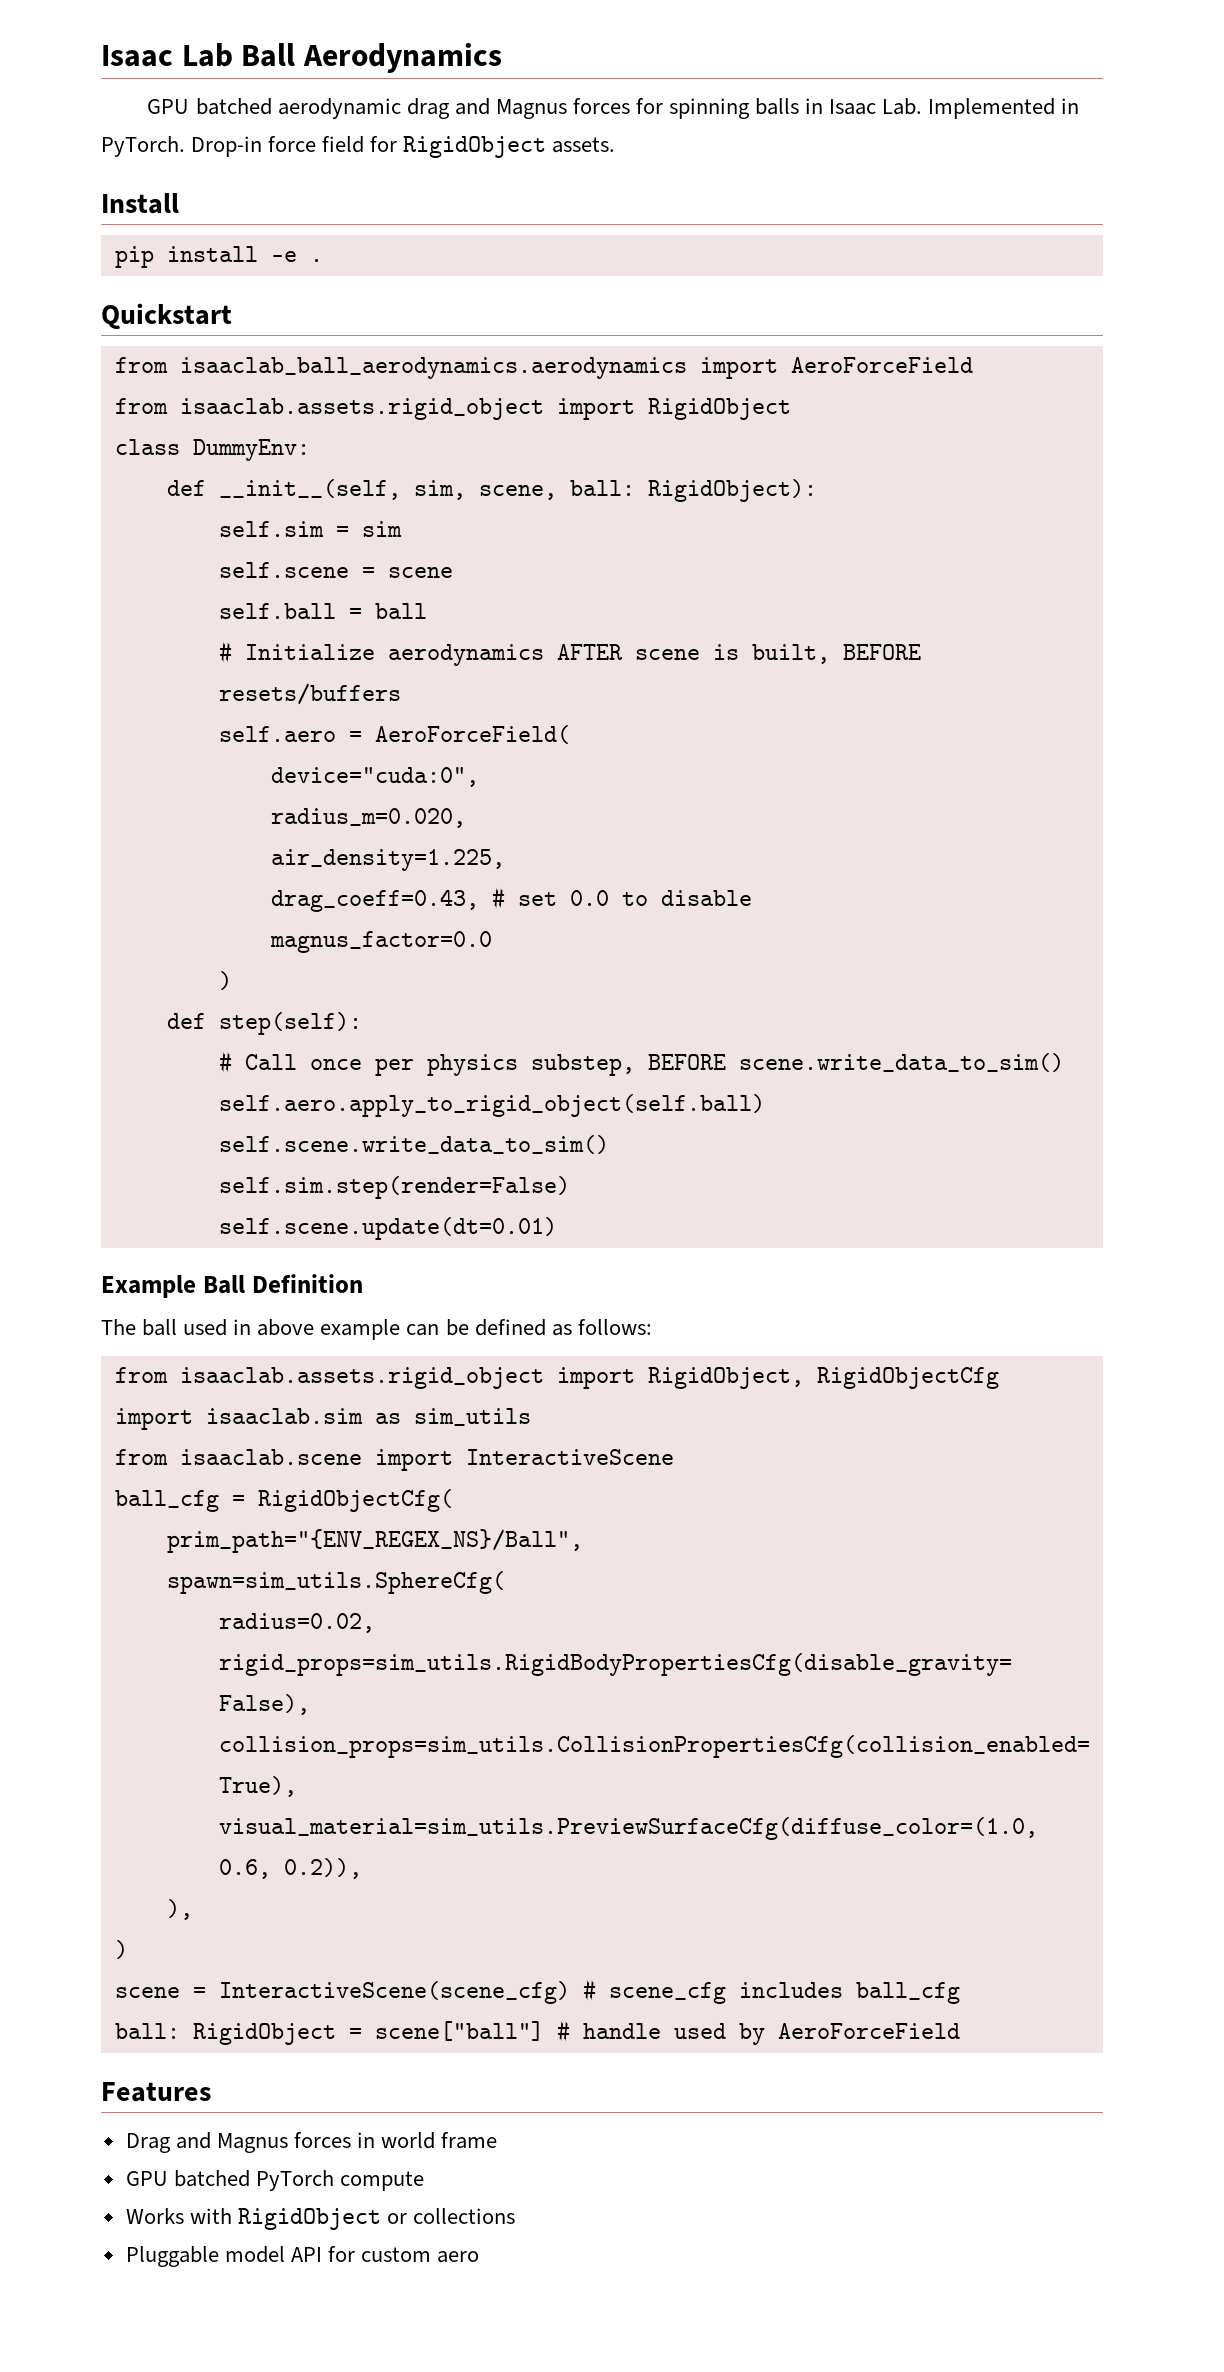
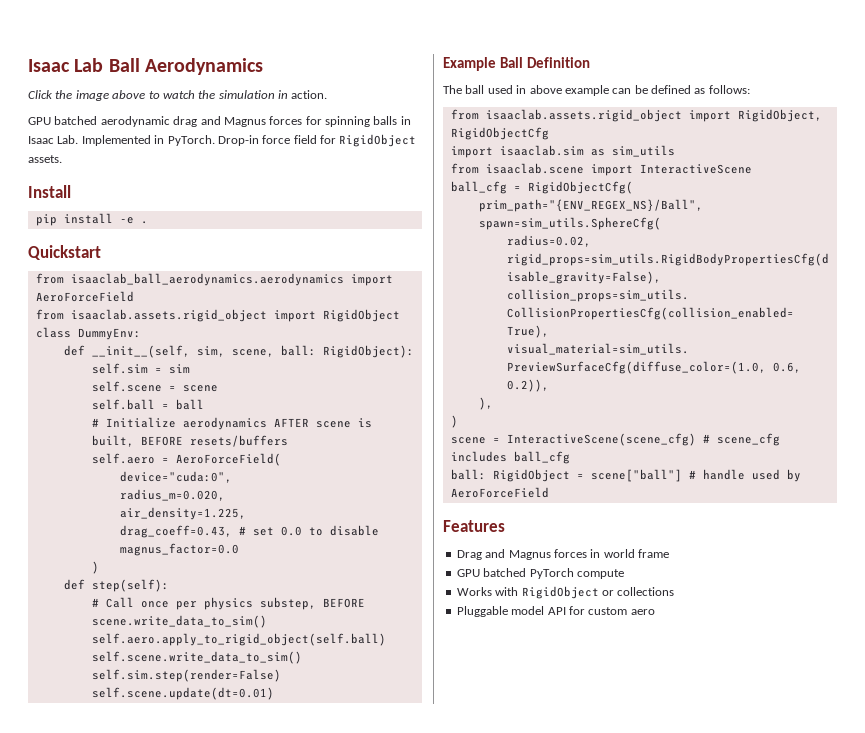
(502, 58) none -> [28,90,328,101] // Click the image above to watch the simulation in action.

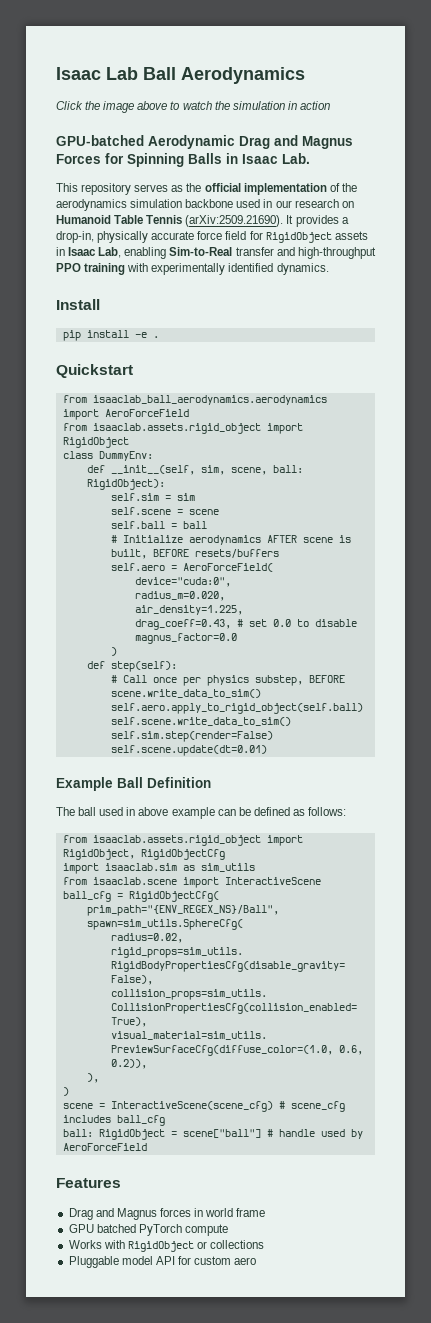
[291,90,328,99] [28,116,411,127] [28,134,417,147] [28,155,62,163] action. // GPU batched aerodynamic drag and Magnus forces for spinning balls in Isaac Lab. Implemented in PyTorch. Drop-in force field for RigidObject assets. -> [299,101,330,110] [56,135,353,149] [56,153,310,167] [56,183,357,195] [56,199,354,211] [56,215,349,227] [56,231,368,243] [56,247,376,259] [56,263,329,275] action // GPU-batched Aerodynamic Drag and Magnus Forces for Spinning Balls in Isaac Lab. // This repository serves as the official implementation of the aerodynamics simulation backbone used in our research on Humanoid Table Tennis (arXiv:2509.21690). It provides a drop-in, physically accurate force field for RigidObject assets in Isaac Lab, enabling Sim-to-Real transfer and high-throughput PPO training with experimentally identified dynamics.

